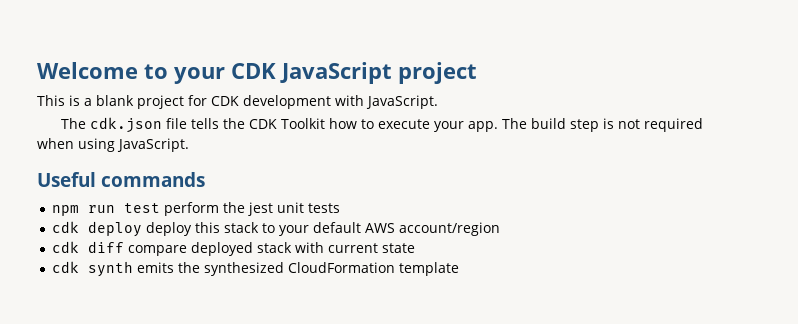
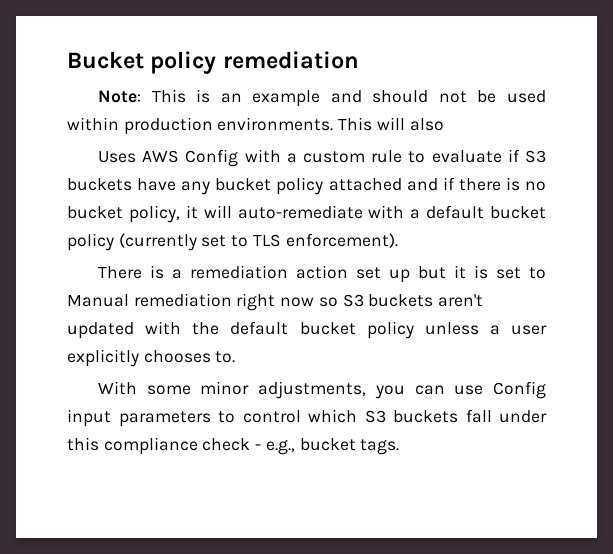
[37,62,477,84] [37,95,438,109] [61,117,704,133] [37,138,189,152] [37,172,206,187] [52,202,341,216] [52,221,501,237] [52,241,416,256] [52,261,460,277] Welcome to your CDK JavaScript project // This is a blank project for CDK development with JavaScript. // The cdk.json file tells the CDK Toolkit how to execute your app. The build step is not required when using JavaScript. // Useful commands // npm run test perform the jest unit tests // cdk deploy deploy this stack to your default AWS account/region // cdk diff compare deployed stack with current state // cdk synth emits the synthesized CloudFormation template -> [67,51,359,74] [97,89,546,107] [67,117,444,135] [97,149,546,167] [67,177,547,195] [67,205,546,223] [67,233,398,251] [97,265,546,283] [67,293,484,311] [67,321,547,339] [67,349,236,367] [97,381,546,399] [67,409,547,427] [67,437,400,455] Bucket policy remediation // Note: This is an example and should not be used within production environments. This will also // Uses AWS Config with a custom rule to evaluate if S3 buckets have any bucket policy attached and if there is no bucket policy, it will auto-remediate with a default bucket policy (currently set to TLS enforcement). // There is a remediation action set up but it is set to Manual remediation right now so S3 buckets aren't updated with the default bucket policy unless a user explicitly chooses to. // With some minor adjustments, you can use Config input parameters to control which S3 buckets fall under this compliance check - e.g., bucket tags.

